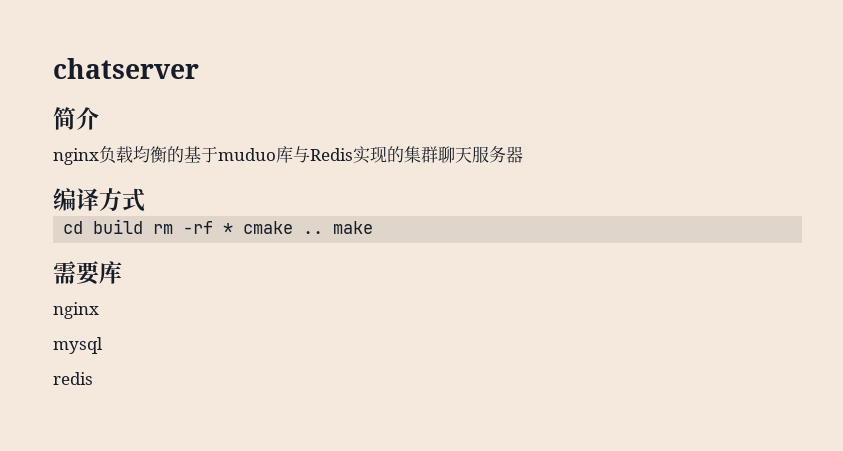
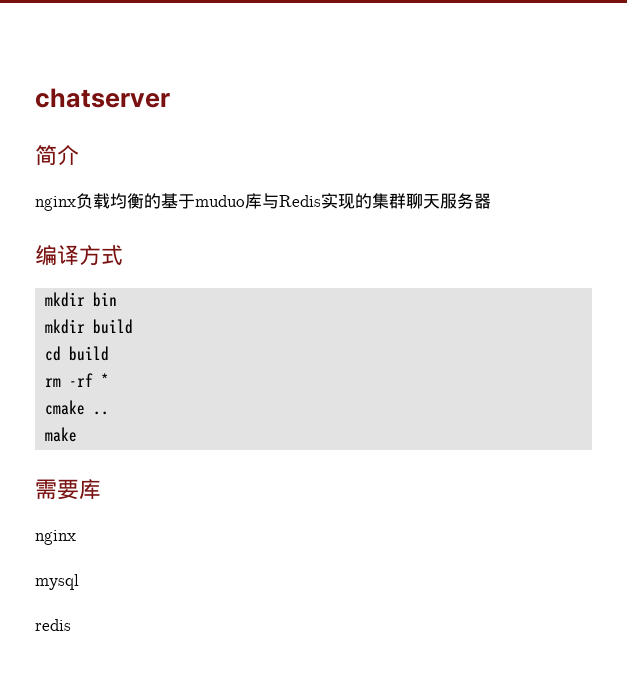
(145, 200) none -> [45,292,118,307] [45,319,134,334] // mkdir bin // mkdir build
(144, 226) none -> (110, 353) //
(234, 228) none -> (110, 380) //
(324, 232) none -> (110, 413) //

